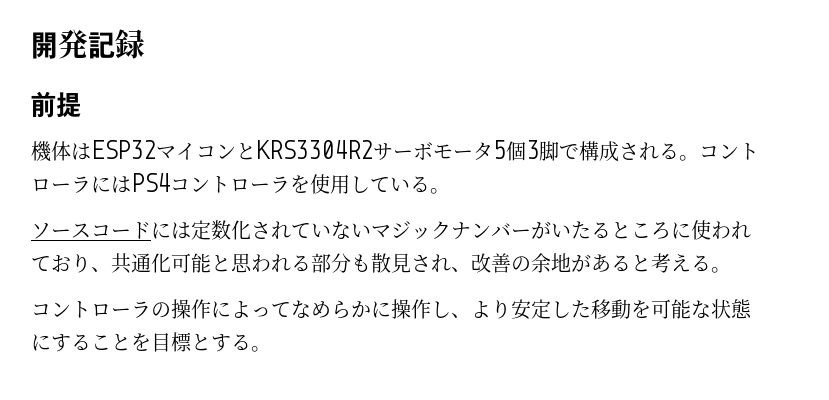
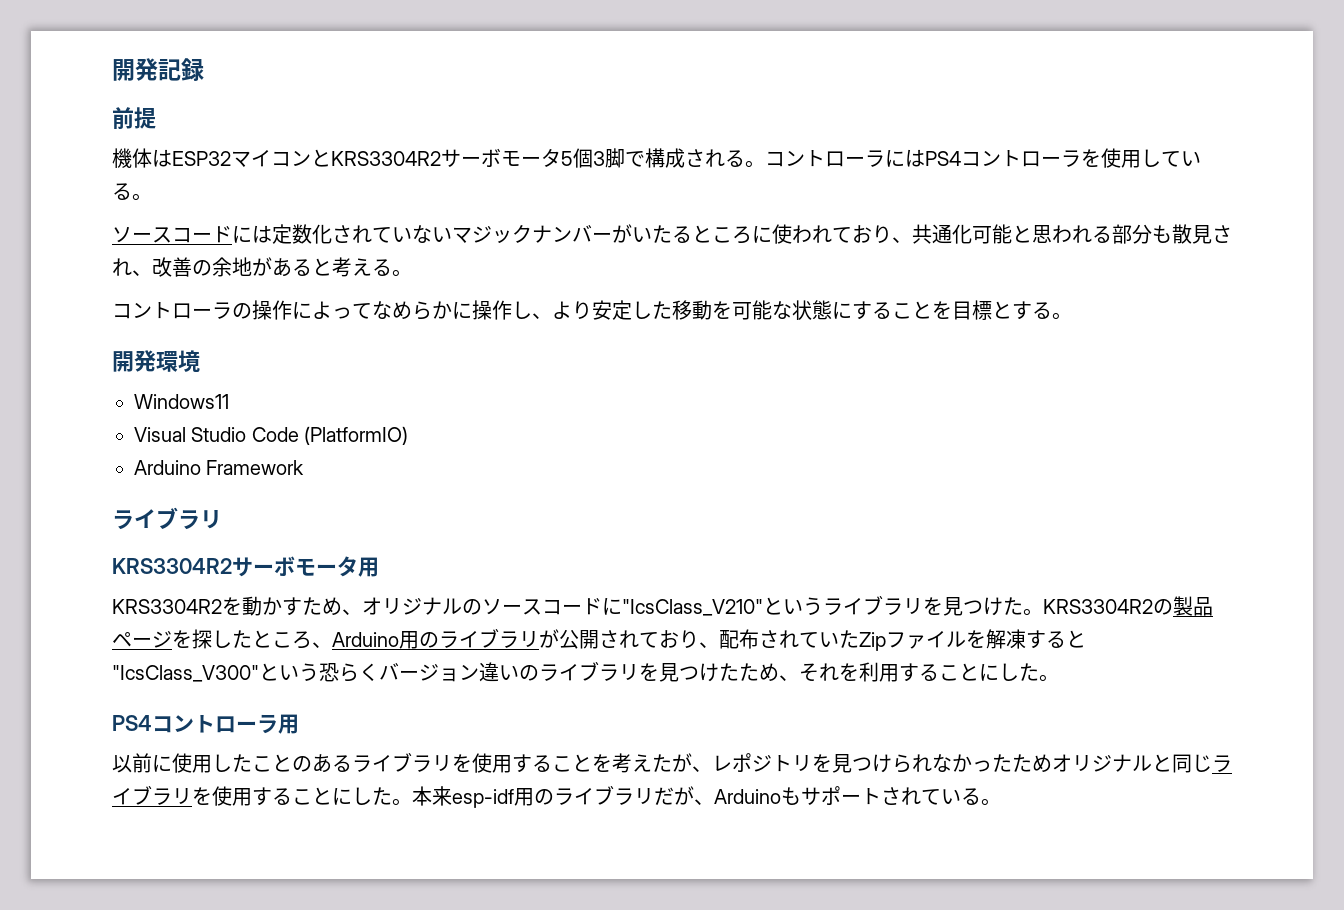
(271, 349) none -> [112,350,200,372] [134,394,229,409] [134,426,409,445] [134,460,305,475] [112,507,222,530] [112,556,379,577] [112,595,1213,616] [112,628,1086,651] [112,661,1059,682] [112,714,299,734] [112,752,1232,773] [112,785,1001,808] // 開発環境 // Windows11 // Visual Studio Code (PlatformIO) // Arduino Framework // ライブラリ // KRS3304R2サーボモータ用 // KRS3304R2を動かすため、オリジナルのソースコードに"IcsClass_V210"というライブラリを見つけた。KRS3304R2の製品ページを探したところ、Arduino用のライブラリが公開されており、配布されていたZipファイルを解凍すると"IcsClass_V300"という恐らくバージョン違いのライブラリを見つけたため、それを利用することにした。 // PS4コントローラ用 // 以前に使用したことのあるライブラリを使用することを考えたが、レポジトリを見つけられなかったためオリジナルと同じライブラリを使用することにした。本来esp-idf用のライブラリだが、Arduinoもサポートされている。

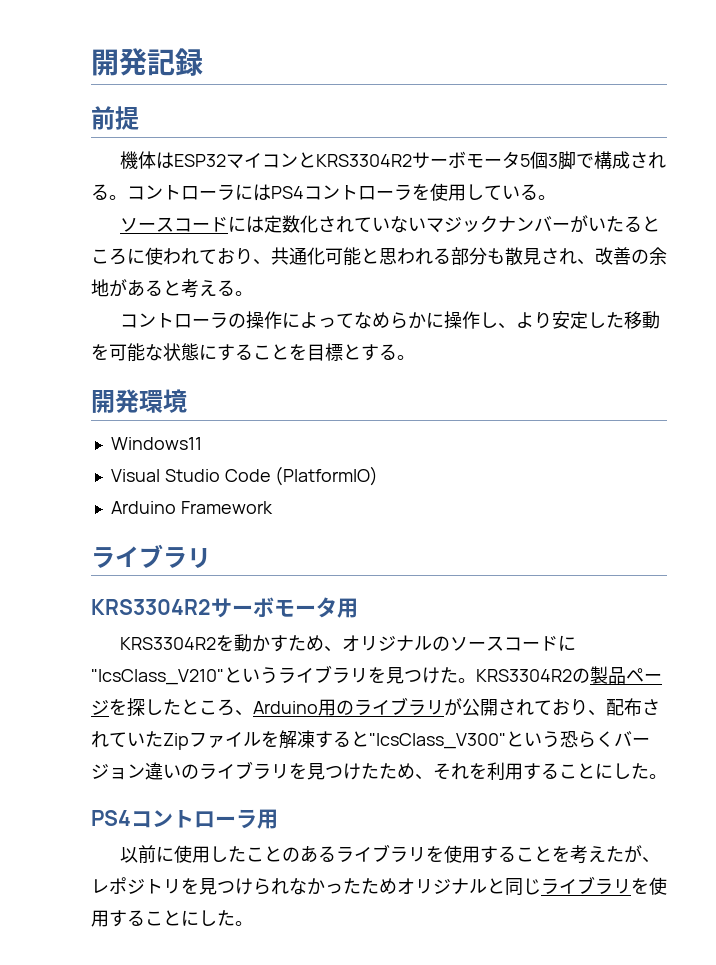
[412,785,1001,808] 本来esp-idf用のライブラリだが、Arduinoもサポートされている。 -> (253, 923) none

